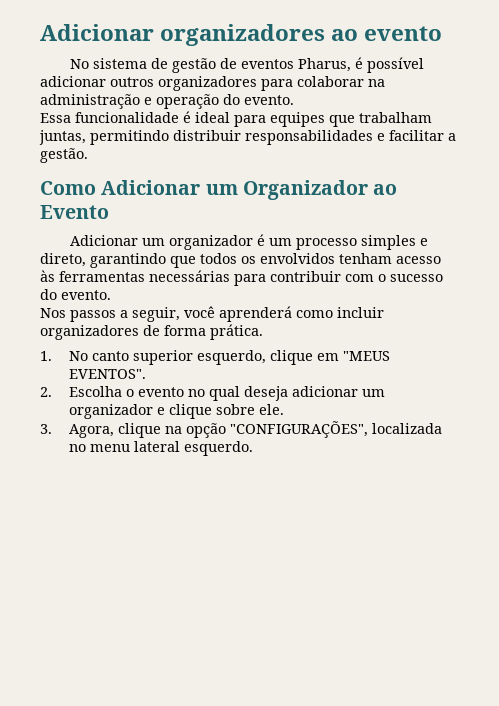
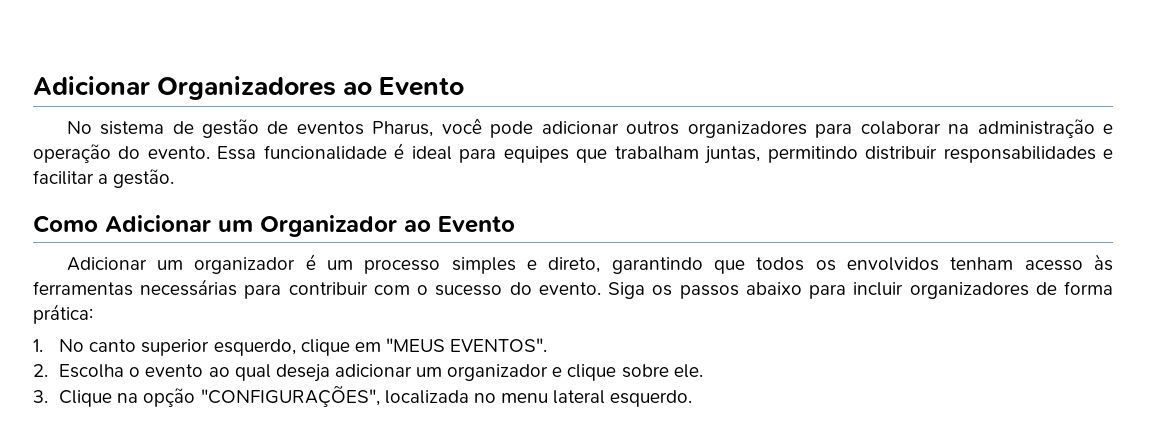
[40,24,443,46] Adicionar organizadores ao evento -> [33,76,465,100] Adicionar Organizadores ao Evento
[355,57,425,73] é possível -> [441,118,534,138] você pode
(294, 100) // -> (210, 152) none
[40,306,333,322] // Nos passos a seguir, você aprenderá como -> [608,282,847,299] Siga os passos abaixo para
[210,324,263,340] prática. -> [33,304,93,324] prática:
[187,389,205,397] no -> [208,367,230,377] ao
[68,423,161,438] Agora, clique -> [59,390,113,407] Clique

